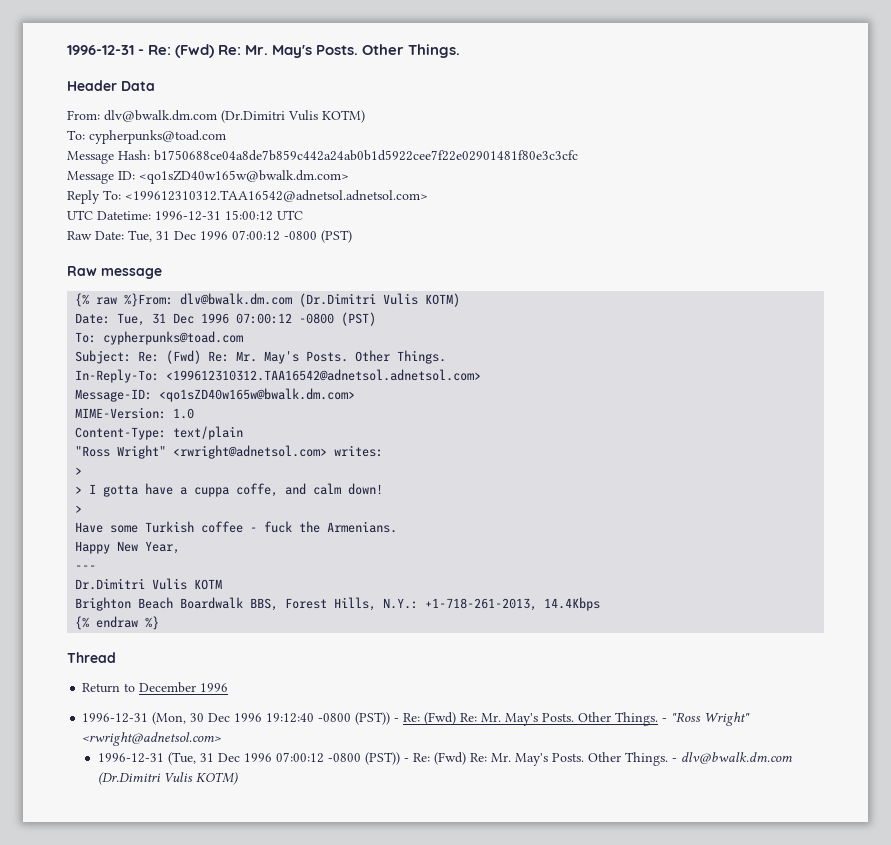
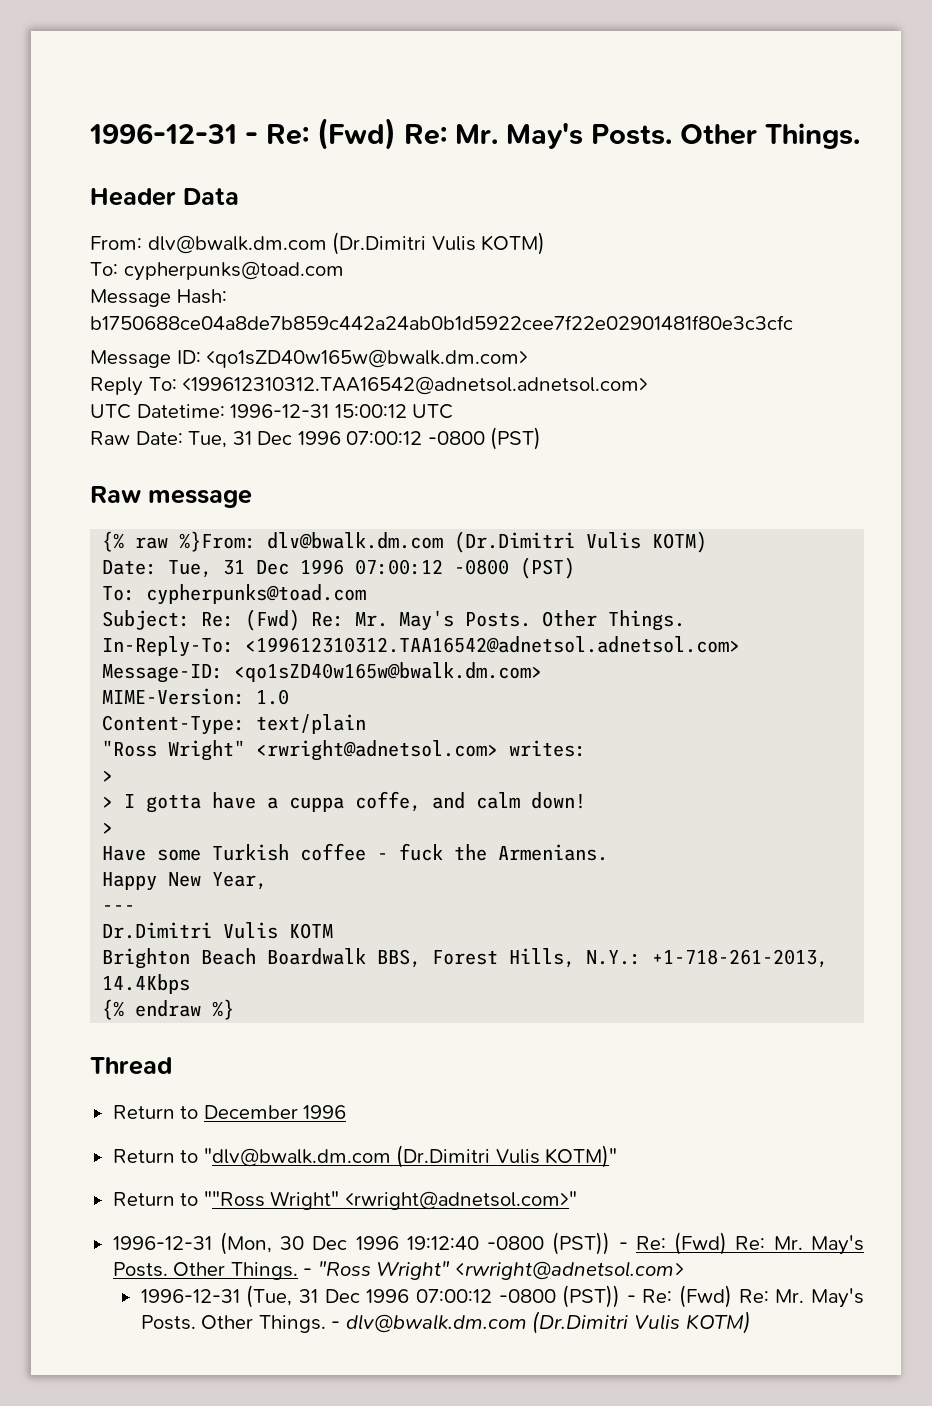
(229, 687) none -> [112,1145,618,1168] [112,1191,577,1210] // Return to "dlv@bwalk.dm.com (Dr.Dimitri Vulis KOTM)" // Return to ""Ross Wright" <rwright@adnetsol.com>"

